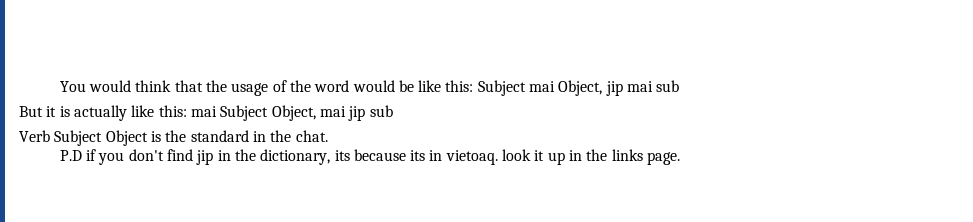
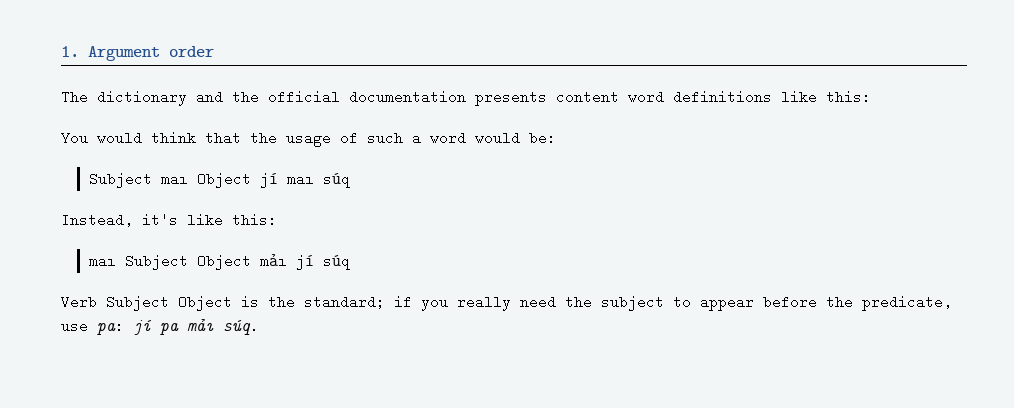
(59, 86) none -> [61,46,214,61] [61,90,871,106] 1. Argument order // The dictionary and the official documentation presents content word definitions like this: //
[289,80,680,96] [19,105,393,121] the word would be like this: Subject mai Object, jip mai sub // But it is actually like this: mai Subject Object, mai jip sub -> [367,131,556,145] [88,172,350,188] [61,213,277,227] [88,254,350,270] such a word would be: // Subject maı Object jí maı súq // Instead, it's like this: // maı Subject Object mảı jí súq
[190,130,328,142] [59,149,681,165] standard in the chat. // P.D if you don't find jip in the dictionary, its because its in vietoaq. look it up in the links page. -> [304,295,952,311] [61,319,259,335] standard; if you really need the subject to appear before the predicate, use pa: jí pa mảı súq.

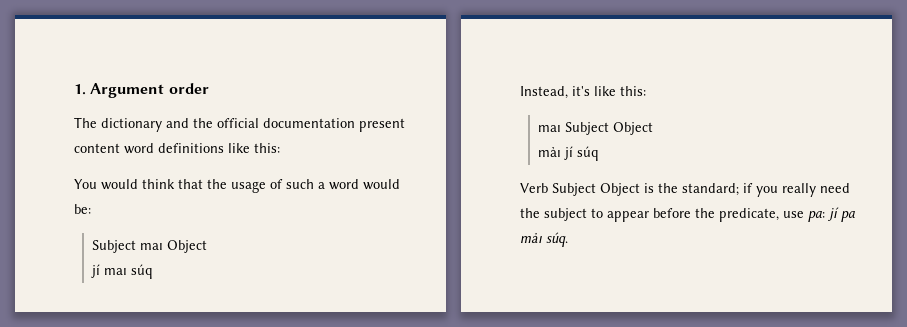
[475,90,547,106] presents -> [359,118,405,132] present
(251, 180) none -> (208, 246) //
(251, 262) none -> (654, 128) //

